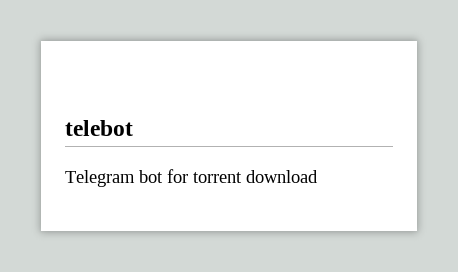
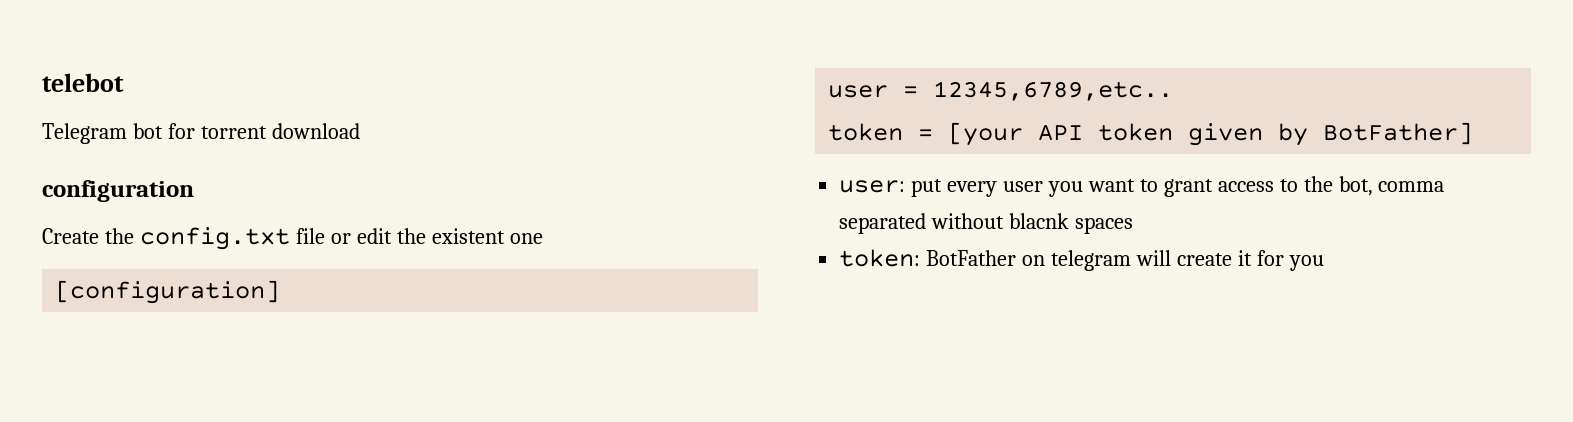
(318, 176) none -> [42,180,194,202] [42,227,543,250] [55,280,281,304] [828,81,1174,101] [828,122,1474,146] [839,176,1445,197] [839,213,1134,234] [839,249,1324,271] // configuration // Create the config.txt file or edit the existent one // [configuration] // user = 12345,6789,etc.. // token = [your API token given by BotFather] // user: put every user you want to grant access to the bot, comma separated without blacnk spaces // token: BotFather on telegram will create it for you

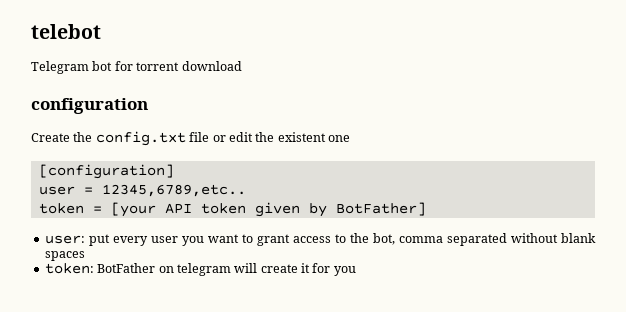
[1009,213,1070,229] blacnk -> [561,233,596,243] blank

